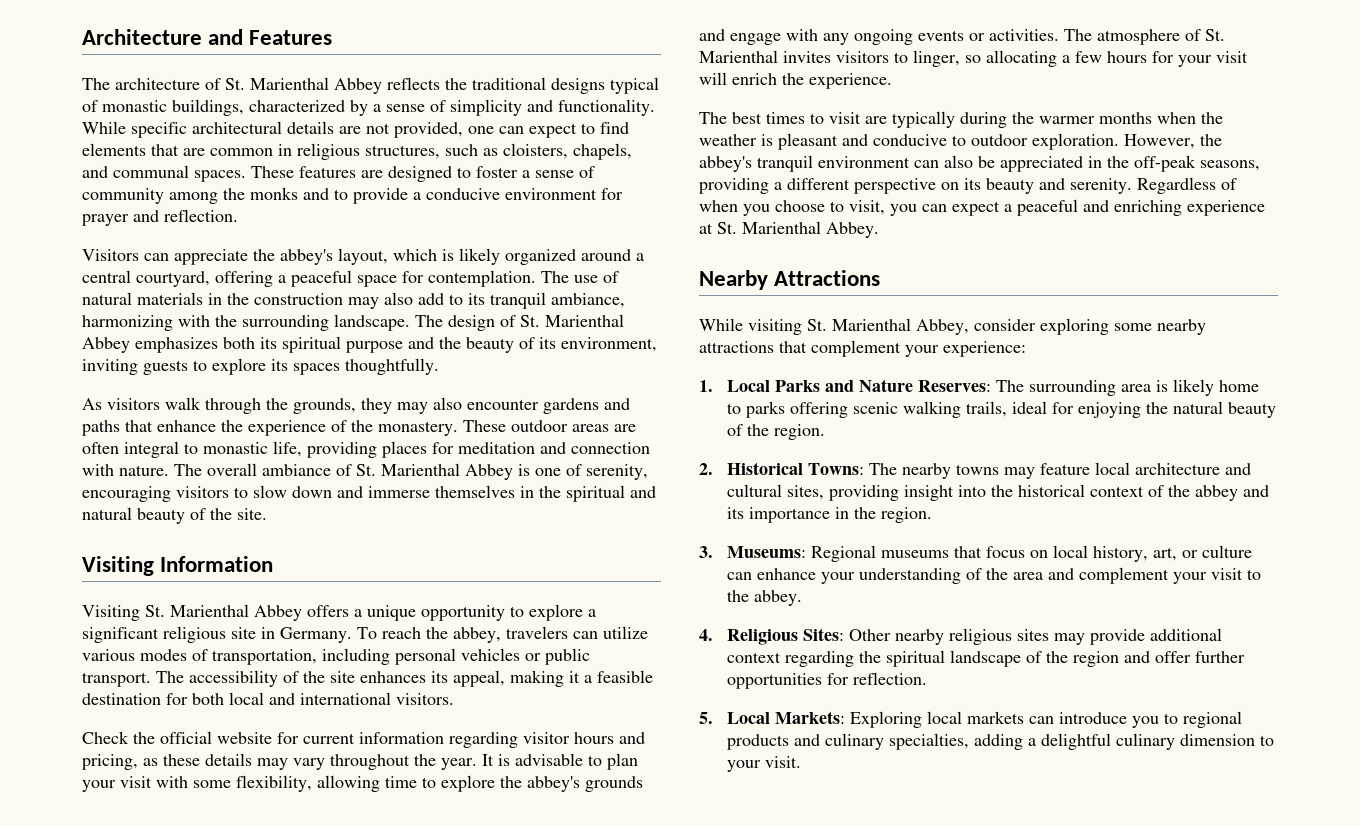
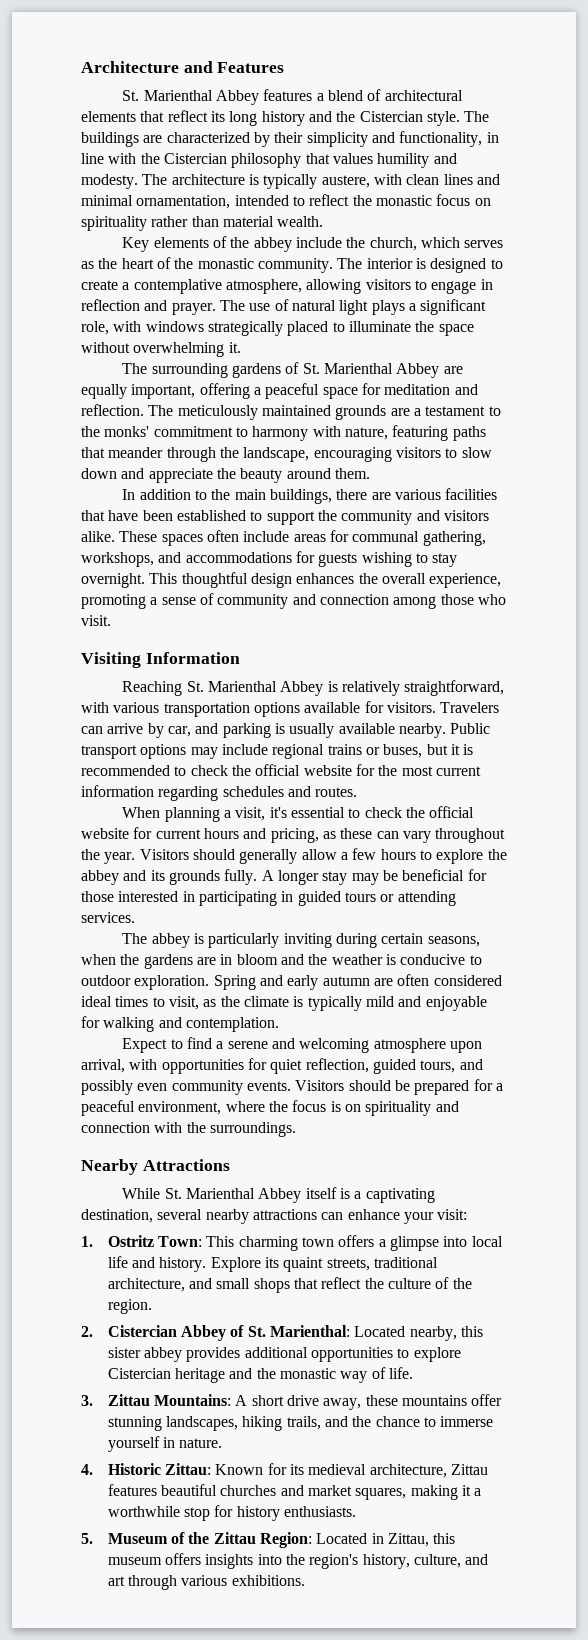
[82,77,659,94] [82,99,655,116] [82,121,629,138] [82,143,632,160] [82,165,595,182] [82,187,623,204] [82,209,238,226] [82,248,644,265] [82,270,210,287] The architecture of St. Marienthal Abbey reflects the traditional designs typical of monastic buildings, characterized by a sense of simplicity and functionality. While specific architectural details are not provided, one can expect to find elements that are common in religious structures, such as cloisters, chapels, and communal spaces. These features are designed to foster a sense of community among the monks and to provide a conducive environment for prayer and reflection. // Visitors can appreciate the abbey's layout, which is likely organized around a central courtyard, -> [122,89,463,105] [81,110,490,126] [81,131,499,147] [81,153,457,168] [81,174,500,189] [81,194,491,209] [81,216,324,231] [122,236,504,252] [81,257,503,273] [81,279,493,294] [81,299,487,315] [81,321,474,336] [81,342,241,357] [122,362,463,378] [81,384,196,399] St. Marienthal Abbey features a blend of architectural elements that reflect its long history and the Cistercian style. The buildings are characterized by their simplicity and functionality, in line with the Cistercian philosophy that values humility and modesty. The architecture is typically austere, with clean lines and minimal ornamentation, intended to reflect the monastic focus on spirituality rather than material wealth. // Key elements of the abbey include the church, which serves as the heart of the monastic community. The interior is designed to create a contemplative atmosphere, allowing visitors to engage in reflection and prayer. The use of natural light plays a significant role, with windows strategically placed to illuminate the space without overwhelming it. // The surrounding gardens of St. Marienthal Abbey are equally important,
[428,270,619,287] [82,292,625,309] [82,314,624,331] [82,336,657,353] [82,358,439,375] [82,397,630,414] [82,420,636,436] [82,441,650,458] [82,463,648,480] contemplation. The use of natural materials in the construction may also add to its tranquil ambiance, harmonizing with the surrounding landscape. The design of St. Marienthal Abbey emphasizes both its spiritual purpose and the beauty of its environment, inviting guests to explore its spaces thoughtfully. // As visitors walk through the grounds, they may also encounter gardens and paths that enhance the experience of the monastery. These outdoor areas are often integral to monastic life, providing places for meditation and connection with nature. The overall ambiance of St. Marienthal Abbey is one of serenity, -> [384,384,478,395] [81,404,501,420] [81,425,486,441] [81,447,310,462] meditation and reflection. The meticulously maintained grounds are a testament to the monks' commitment to harmony with nature, featuring paths that meander through the landscape,
[368,485,656,502] [82,507,267,524] immerse themselves in the spiritual and natural beauty of the site. -> [148,468,370,483] [122,488,498,504] [81,510,489,525] [81,530,486,546] [81,551,458,567] [81,572,502,588] [81,593,506,609] [81,615,111,626] appreciate the beauty around them. // In addition to the main buildings, there are various facilities that have been established to support the community and visitors alike. These spaces often include areas for communal gathering, workshops, and accommodations for guests wishing to stay overnight. This thoughtful design enhances the overall experience, promoting a sense of community and connection among those who visit.
[82,604,596,621] [82,626,648,643] [82,648,590,665] [82,670,653,687] [82,692,454,705] [82,731,129,744] Visiting St. Marienthal Abbey offers a unique opportunity to explore a significant religious site in Germany. To reach the abbey, travelers can utilize various modes of transportation, including personal vehicles or public transport. The accessibility of the site enhances its appeal, making it a feasible destination for both local and international visitors. // Check -> [122,680,505,696] [81,701,500,717] [81,723,491,738] [81,744,474,759] [81,764,481,776] [81,785,358,801] [122,807,402,822] Reaching St. Marienthal Abbey is relatively straightforward, with various transportation options available for visitors. Travelers can arrive by car, and parking is usually available nearby. Public transport options may include regional trains or buses, but it is recommended to check the official website for the most current information regarding schedules and routes. // When planning a visit, it's essential to check
[359,732,570,748] information regarding visitor -> (201, 834) none
[205,753,288,770] details may -> [376,831,399,839] can
[482,753,638,770] [82,775,643,792] [699,29,1225,45] [699,50,1248,67] [699,72,892,89] [699,111,1196,128] It is advisable to plan your visit with some flexibility, allowing time to explore the abbey's grounds and engage with any ongoing events or activities. The atmosphere of St. Marienthal invites visitors to linger, so allocating a few hours for your visit will enrich the experience. // The best times to visit are typically during the warmer months when -> [139,848,507,864] [81,869,487,885] [81,891,456,906] [81,912,135,923] [122,933,480,948] [81,954,304,969] Visitors should generally allow a few hours to explore the abbey and its grounds fully. A longer stay may be beneficial for those interested in participating in guided tours or attending services. // The abbey is particularly inviting during certain seasons, when the gardens are in bloom and
[778,133,868,150] pleasant and -> (396, 959) none
[1124,134,1222,149] [699,155,1260,172] [699,177,1237,194] [699,199,1265,216] [699,221,879,238] However, the abbey's tranquil environment can also be appreciated in the off-peak seasons, providing a different perspective on its beauty and serenity. Regardless of when you choose to visit, you can expect a peaceful and enriching experience at St. Marienthal Abbey. -> [213,974,502,990] [81,996,487,1011] [81,1016,279,1032] [122,1037,483,1053] [81,1058,483,1074] [81,1079,503,1095] [81,1100,459,1116] [81,1122,296,1137] Spring and early autumn are often considered ideal times to visit, as the climate is typically mild and enjoyable for walking and contemplation. // Expect to find a serene and welcoming atmosphere upon arrival, with opportunities for quiet reflection, guided tours, and possibly even community events. Visitors should be prepared for a peaceful environment, where the focus is on spirituality and connection with the surroundings.
[748,318,1206,335] [699,340,1026,357] [699,379,1260,396] [727,401,1277,418] [727,424,826,440] [699,462,1252,479] [727,484,1270,501] [727,507,933,523] [699,545,1253,562] [727,567,1262,584] [727,590,803,606] [699,628,1223,645] [727,650,1246,667] [727,672,928,689] [699,711,1243,728] [727,733,1275,750] [727,756,802,772] visiting St. Marienthal Abbey, consider exploring some nearby attractions that complement your experience: // 1. Local Parks and Nature Reserves: The surrounding area is likely home to parks offering scenic walking trails, ideal for enjoying the natural beauty of the region. // 2. Historical Towns: The nearby towns may feature local architecture and cultural sites, providing insight into the historical context of the abbey and its importance in the region. // 3. Museums: Regional museums that focus on local history, art, or culture can enhance your understanding of the area and complement your visit to the abbey. // 4. Religious Sites: Other nearby religious sites may provide additional context regarding the spiritual landscape of the region and offer further opportunities for reflection. // 5. Local Markets: Exploring local markets can introduce you to regional products and culinary specialties, adding a delightful culinary dimension to your visit. -> [164,1187,435,1203] [81,1209,468,1224] [81,1235,503,1251] [107,1256,438,1272] [107,1277,472,1293] [107,1299,152,1314] [81,1325,483,1341] [107,1347,461,1362] [107,1367,413,1383] [81,1394,503,1410] [107,1416,494,1431] [107,1436,223,1452] [81,1463,488,1478] [107,1484,482,1500] [107,1505,356,1521] [81,1532,456,1548] [107,1553,489,1569] [107,1575,305,1590] St. Marienthal Abbey itself is a captivating destination, several nearby attractions can enhance your visit: // 1. Ostritz Town: This charming town offers a glimpse into local life and history. Explore its quaint streets, traditional architecture, and small shops that reflect the culture of the region. // 2. Cistercian Abbey of St. Marienthal: Located nearby, this sister abbey provides additional opportunities to explore Cistercian heritage and the monastic way of life. // 3. Zittau Mountains: A short drive away, these mountains offer stunning landscapes, hiking trails, and the chance to immerse yourself in nature. // 4. Historic Zittau: Known for its medieval architecture, Zittau features beautiful churches and market squares, making it a worthwhile stop for history enthusiasts. // 5. Museum of the Zittau Region: Located in Zittau, this museum offers insights into the region's history, culture, and art through various exhibitions.

